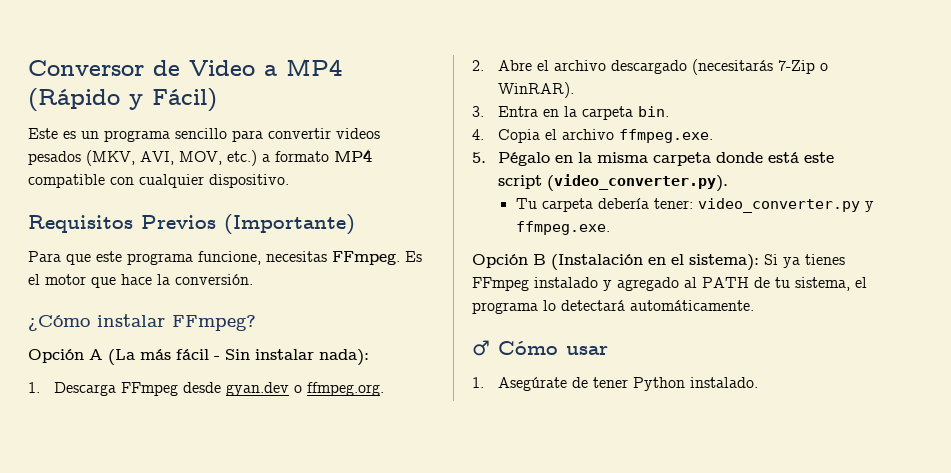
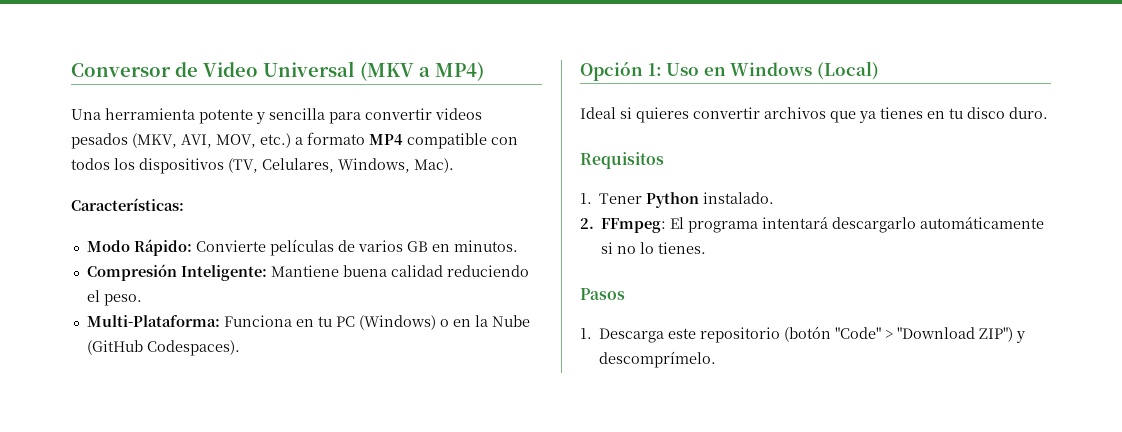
[264,59,342,76] [28,88,217,112] [28,128,227,142] a MP4 (Rápido y Fácil) // Este es un programa sencillo -> [263,61,484,81] [71,108,325,124] Universal (MKV a MP4) // Una herramienta potente y sencilla
[139,174,289,188] [28,214,355,235] [28,251,422,265] [28,274,253,288] [28,314,256,331] [28,349,369,366] [28,382,385,396] [472,59,829,75] [498,82,575,98] [472,106,670,120] [472,129,714,143] [472,152,835,166] [498,174,729,192] [515,198,874,213] [515,221,610,235] [472,254,845,271] [472,277,867,291] [472,300,754,314] [472,340,608,356] [472,377,759,391] cualquier dispositivo. // Requisitos Previos (Importante) // Para que este programa funcione, necesitas FFmpeg. Es el motor que hace la conversión. // ¿Cómo instalar FFmpeg? // Opción A (La más fácil - Sin instalar nada): // 1. Descarga FFmpeg desde gyan.dev o ffmpeg.org. // 2. Abre el archivo descargado (necesitarás 7-Zip o WinRAR). // 3. Entra en la carpeta bin. // 4. Copia el archivo ffmpeg.exe. // 5. Pégalo en la misma carpeta donde está este script (video_converter.py). // Tu carpeta debería tener: video_converter.py y ffmpeg.exe. // Opción B (Instalación en el sistema): Si ya tienes FFmpeg instalado y agregado al PATH de tu sistema, el programa lo detectará automáticamente. // ♂ Cómo usar // 1. Asegúrate de tener Python instalado. -> [71,158,454,174] [71,198,184,211] [86,239,518,256] [86,264,529,281] [86,290,142,306] [86,315,530,330] [86,340,240,356] [580,61,879,81] [580,107,1048,123] [580,152,664,169] [580,192,775,208] [580,216,1045,233] [601,242,707,254] [580,288,625,300] [580,326,1026,343] [599,351,717,368] todos los dispositivos (TV, Celulares, Windows, Mac). // Características: // Modo Rápido: Convierte películas de varios GB en minutos. // Compresión Inteligente: Mantiene buena calidad reduciendo el peso. // Multi-Plataforma: Funciona en tu PC (Windows) o en la Nube (GitHub Codespaces). // Opción 1: Uso en Windows (Local) // Ideal si quieres convertir archivos que ya tienes en tu disco duro. // Requisitos // 1. Tener Python instalado. // 2. FFmpeg: El programa intentará descargarlo automáticamente si no lo tienes. // Pasos // 1. Descarga este repositorio (botón "Code" > "Download ZIP") y descomprímelo.

